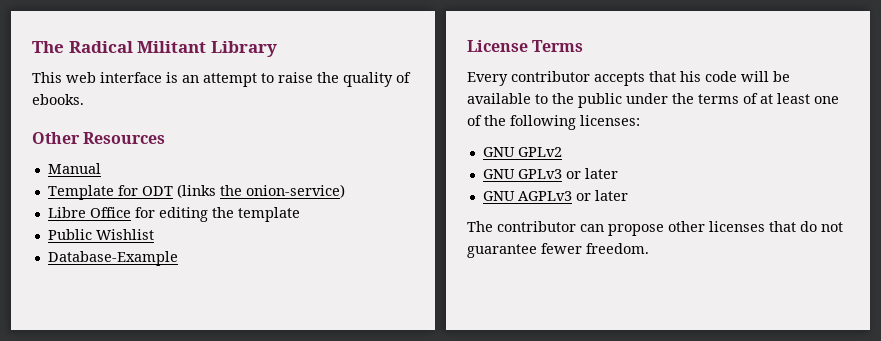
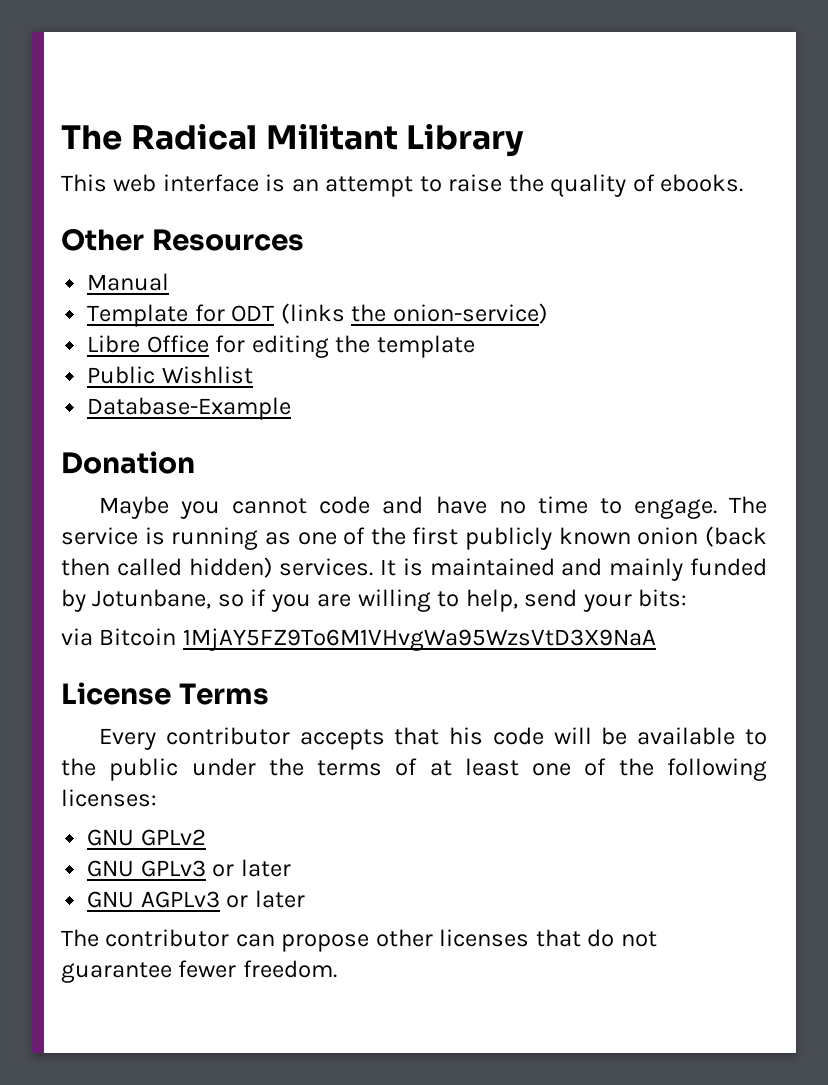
(178, 258) none -> [61,451,195,474] [99,496,767,519] [61,526,767,550] [61,557,767,581] [61,589,688,612] [61,628,656,651] // Donation // Maybe you cannot code and have no time to engage. The service is running as one of the first publicly known onion (back then called hidden) services. It is maintained and mainly funded by Jotunbane, so if you are willing to help, send your bits: // via Bitcoin 1MjAY5FZ9To6M1VHvgWa95WzsVtD3X9NaA

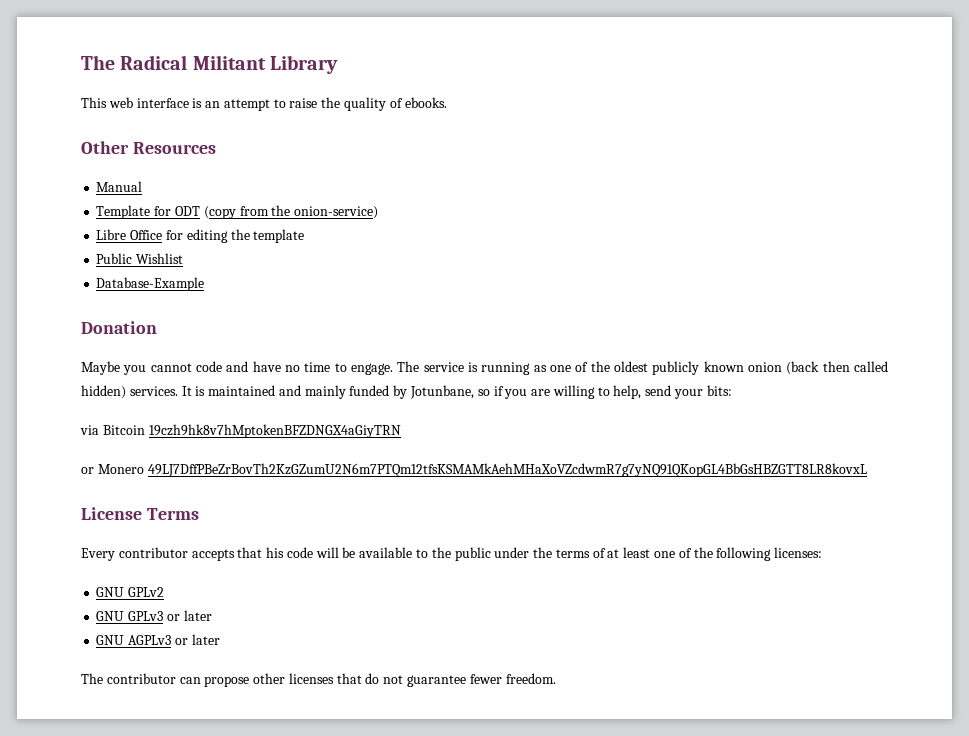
[280,303,345,324] (links -> [203,206,269,219] (copy from
[412,527,459,545] first -> [613,361,648,372] oldest
[182,628,656,651] 1MjAY5FZ9To6M1VHvgWa95WzsVtD3X9NaA -> [148,424,401,438] [81,463,867,477] 19czh9hk8v7hMptokenBFZDNGX4aGiyTRN // or Monero 49LJ7DffPBeZrBovTh2KzGZumU2N6m7PTQm12tfsKSMAMkAehMHaXoVZcdwmR7g7yNQ91QKopGL4BbGsHBZGTT8LR8kovxL

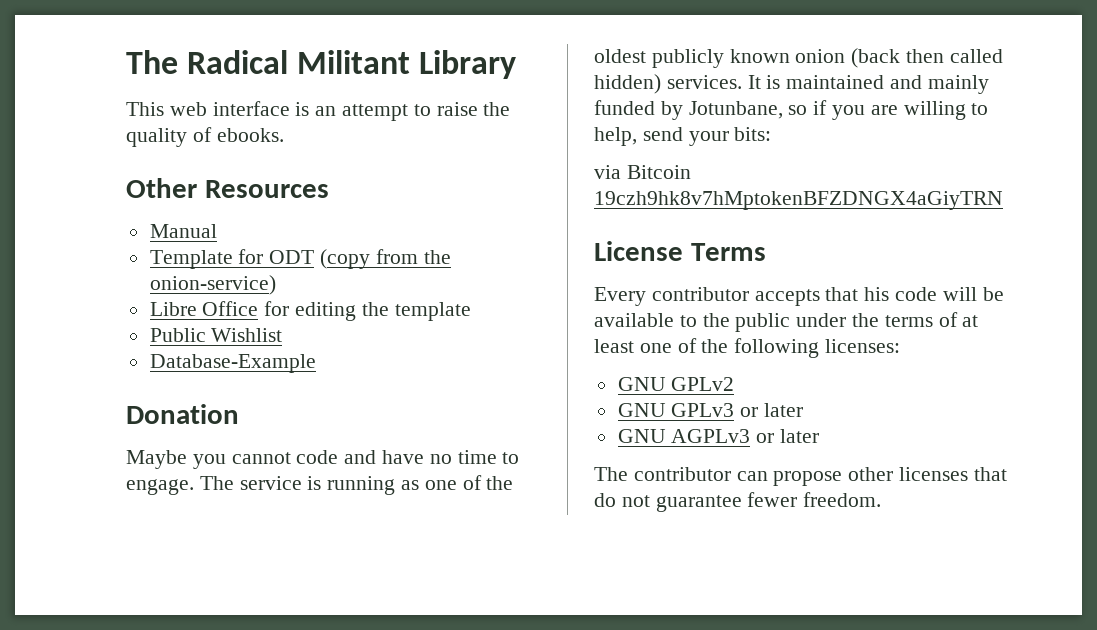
[81,463,867,477] // or Monero 49LJ7DffPBeZrBovTh2KzGZumU2N6m7PTQm12tfsKSMAMkAehMHaXoVZcdwmR7g7yNQ91QKopGL4BbGsHBZGTT8LR8kovxL -> (1003, 200) none

